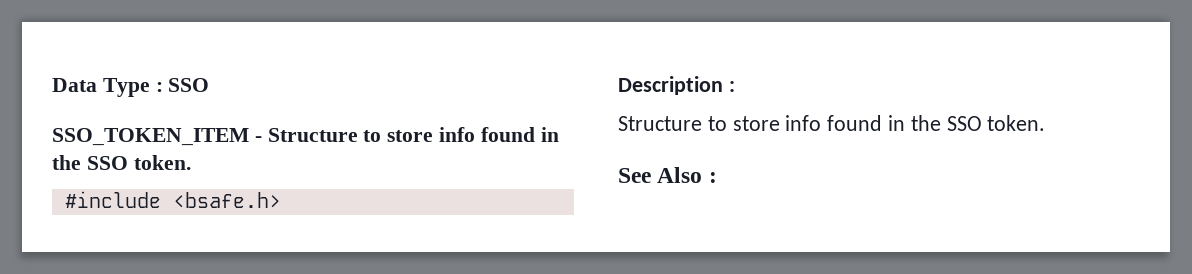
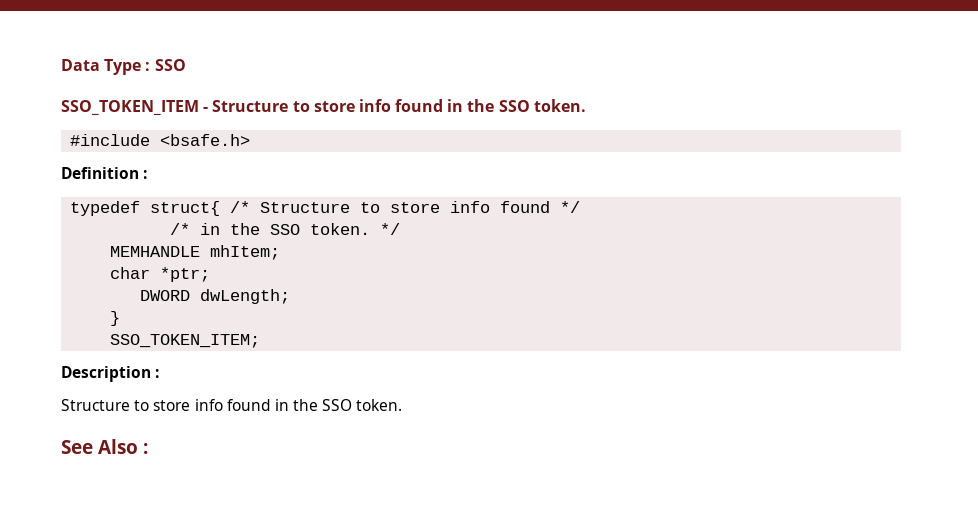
(281, 200) none -> [61,167,148,179] [70,201,581,216] [170,223,401,235] [110,245,281,260] [110,267,211,282] [140,289,291,304] [110,311,121,326] [110,334,261,348] // Definition : // typedef struct{ /* Structure to store info found */ // /* in the SSO token. */ // MEMHANDLE mhItem; // char *ptr; // DWORD dwLength; // } // SSO_TOKEN_ITEM;

